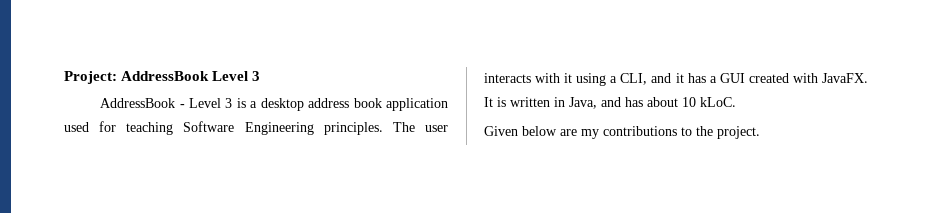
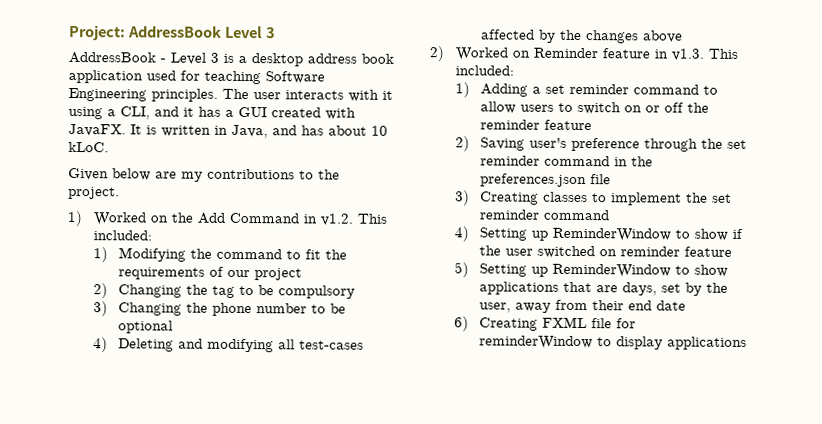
(760, 132) none -> [67,210,387,227] [92,230,152,241] [92,247,348,263] [118,266,303,281] [92,283,356,299] [92,301,347,317] [118,320,174,334] [92,337,365,353] [481,29,684,44] [429,46,738,62] [454,65,514,76] [454,82,719,98] [480,101,710,115] [480,119,593,131] [454,136,748,152] [480,155,654,167] [480,173,612,188] [454,190,733,206] [479,209,611,221] [453,226,744,242] [479,245,733,259] [453,262,729,278] [479,281,729,296] [479,299,687,313] [453,316,637,332] [479,335,748,350] // 1) Worked on the Add Command in v1.2. This included: // 1) Modifying the command to fit the requirements of our project // 2) Changing the tag to be compulsory // 3) Changing the phone number to be optional // 4) Deleting and modifying all test-cases affected by the changes above // 2) Worked on Reminder feature in v1.3. This included: // 1) Adding a set reminder command to allow users to switch on or off the reminder feature // 2) Saving user's preference through the set reminder command in the preferences.json file // 3) Creating classes to implement the set reminder command // 4) Setting up ReminderWindow to show if the user switched on reminder feature // 5) Setting up ReminderWindow to show applications that are days, set by the user, away from their end date // 6) Creating FXML file for reminderWindow to display applications

